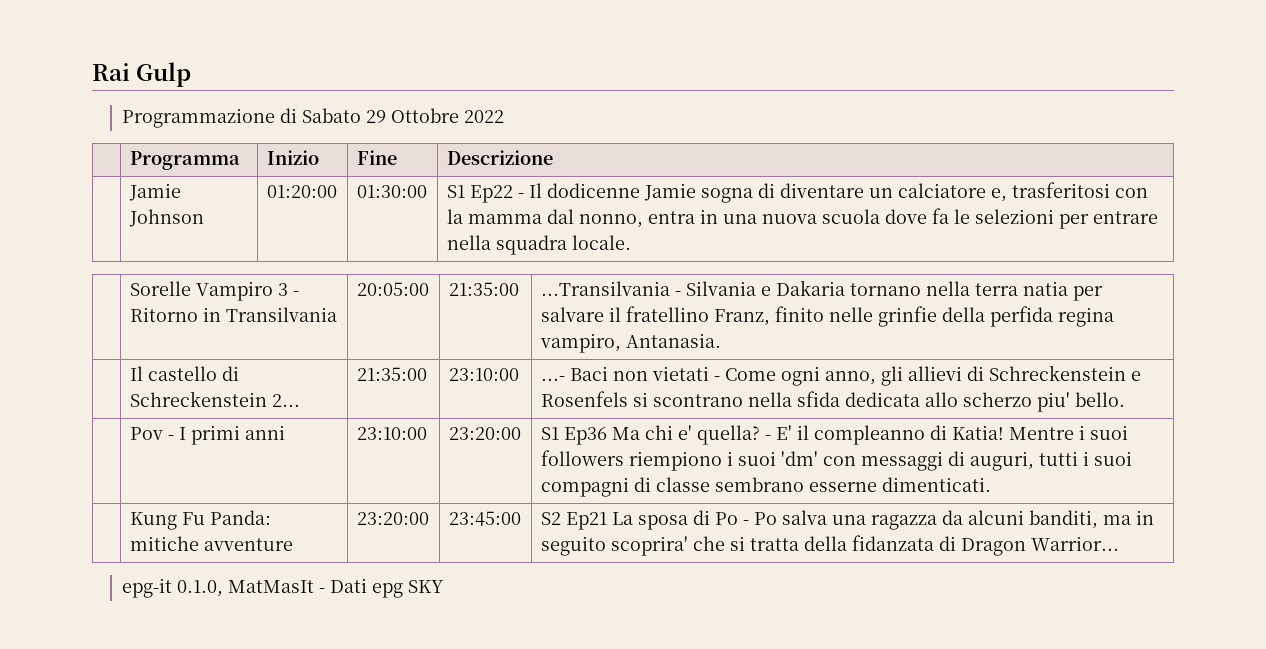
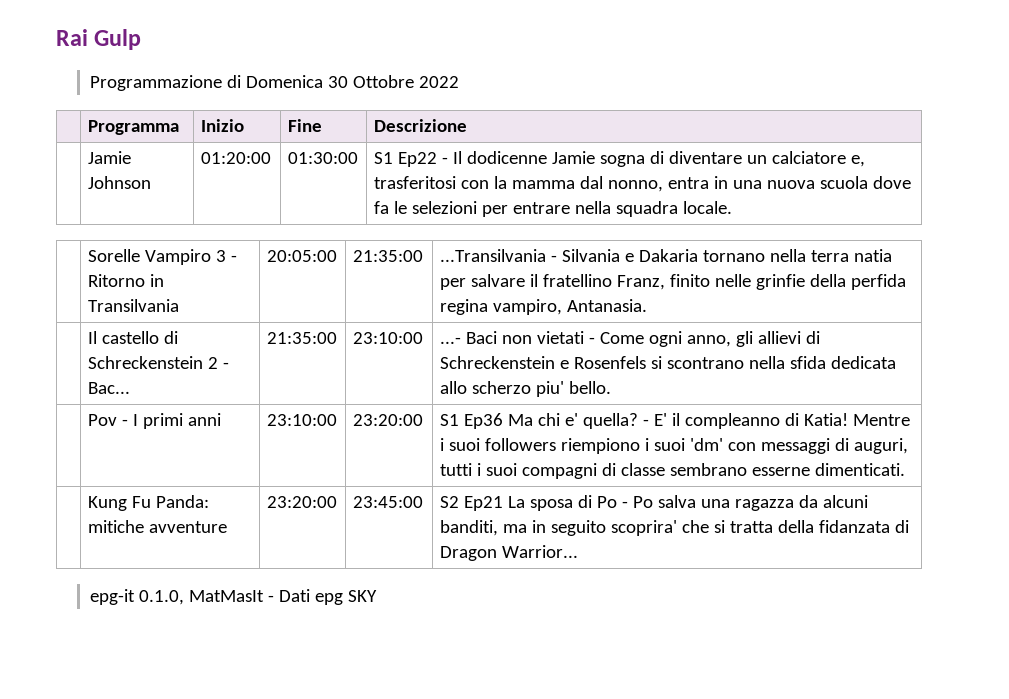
[302,108,387,123] Sabato 29 -> [245,75,348,88] Domenica 30
[271,394,300,407] 2... -> [207,357,229,369] [87,382,130,394] 2 - Bac...

